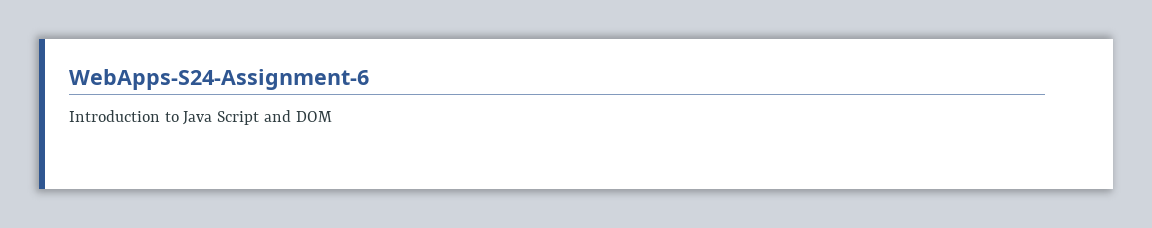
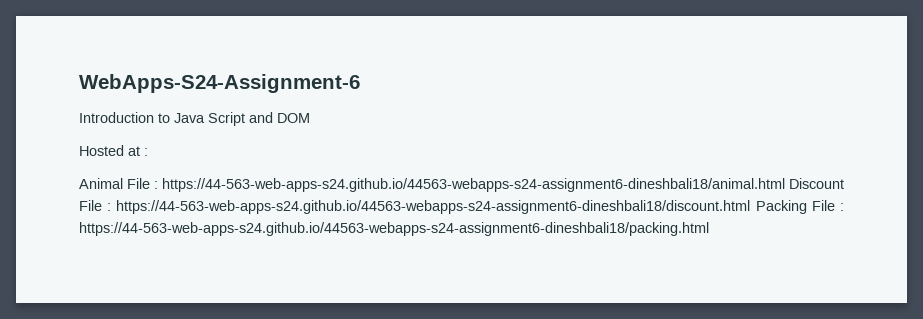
(332, 116) none -> [79,145,148,156] [79,178,844,192] [79,200,845,214] [79,222,709,236] // Hosted at : // Animal File : https://44-563-web-apps-s24.github.io/44563-webapps-s24-assignment6-dineshbali18/animal.html Discount File : https://44-563-web-apps-s24.github.io/44563-webapps-s24-assignment6-dineshbali18/discount.html Packing File : https://44-563-web-apps-s24.github.io/44563-webapps-s24-assignment6-dineshbali18/packing.html

